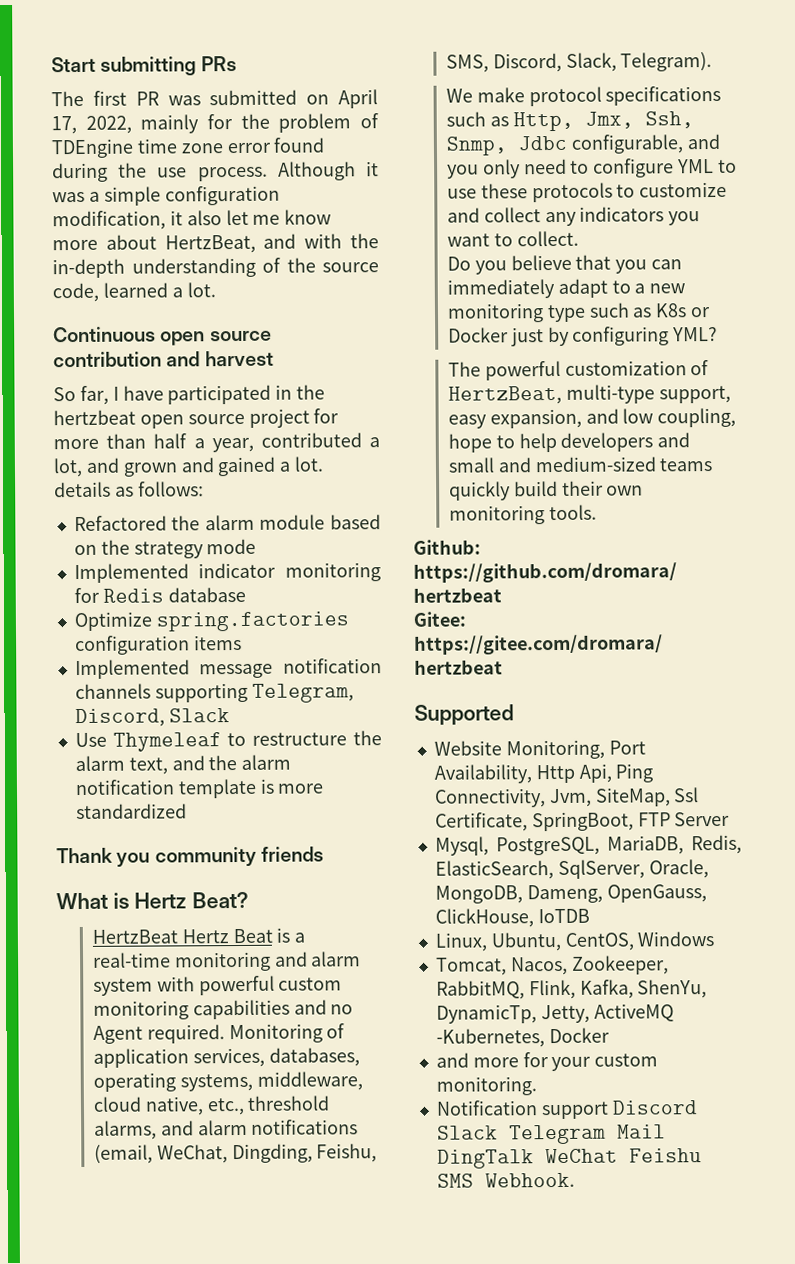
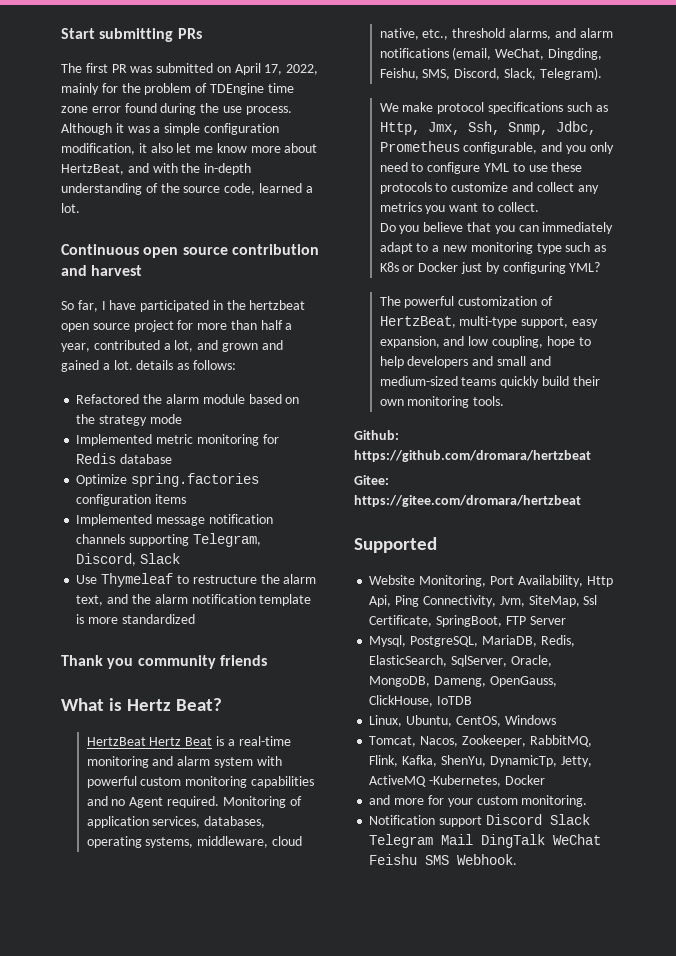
[198,562,277,579] indicator -> [156,434,194,444] metric
[517,135,567,151] Jdbc -> [555,121,596,135] [379,141,460,152] Jdbc, Prometheus
[579,206,665,222] indicators -> [379,202,422,212] metrics

